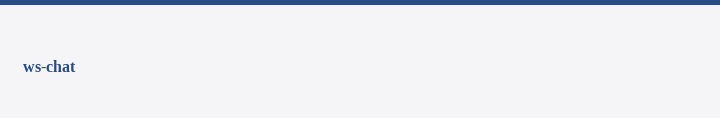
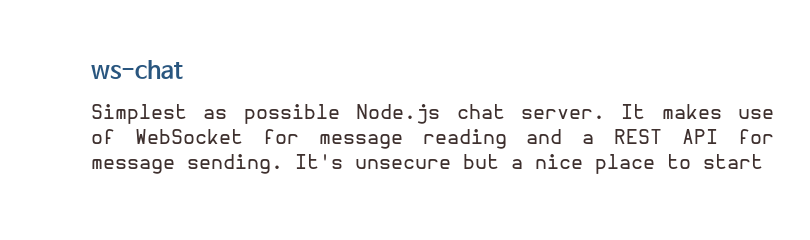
(76, 66) none -> [91,104,774,124] [91,129,775,149] [91,154,763,174] // Simplest as possible Node.js chat server. It makes use of WebSocket for message reading and a REST API for message sending. It's unsecure but a nice place to start

